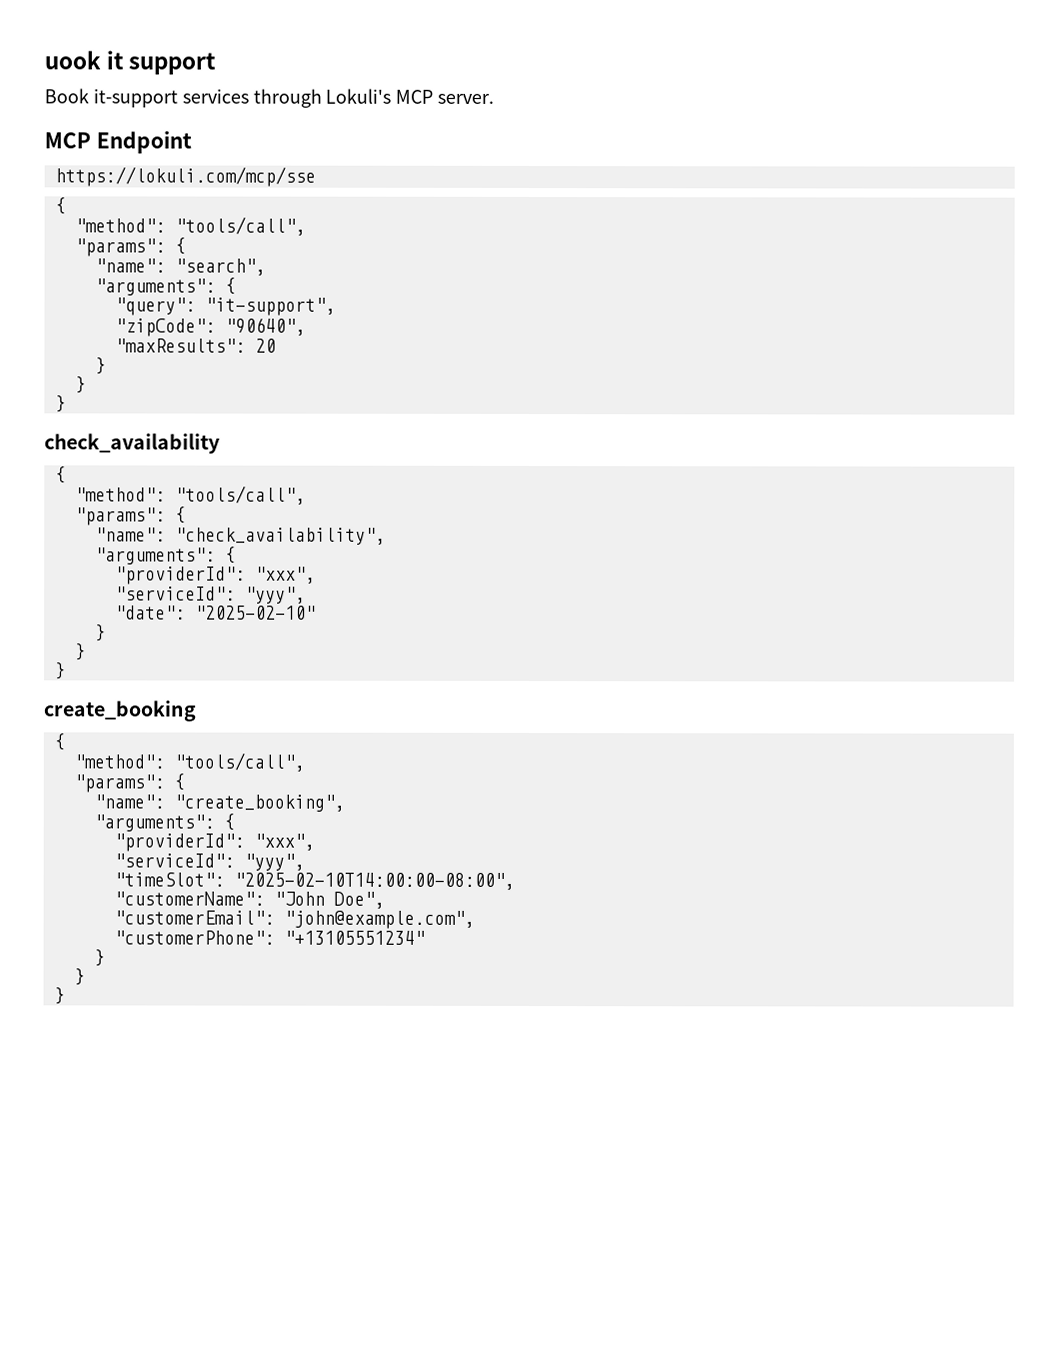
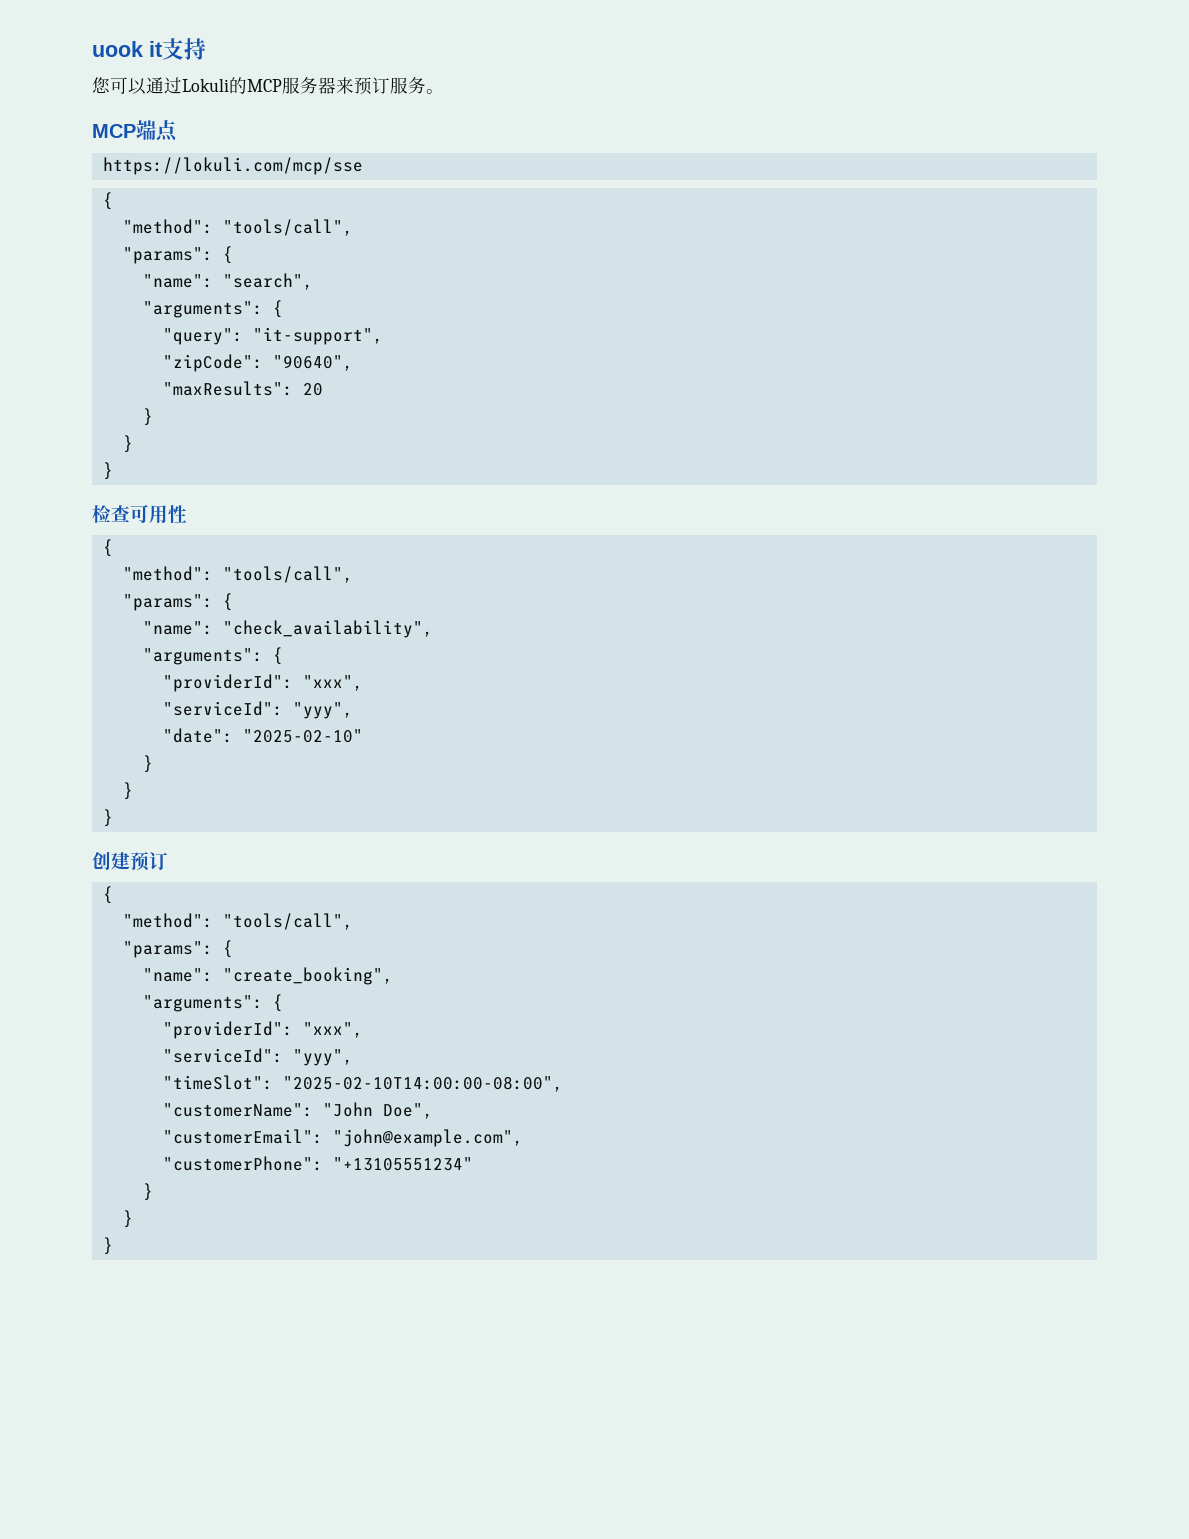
[128,52,217,75] [44,88,495,108] [44,130,192,154] support // Book it-support services through Lokuli's MCP server. // MCP Endpoint -> [162,38,206,60] [92,77,444,95] [92,120,178,142] 支持 // 您可以通过Lokuli的MCP服务器来预订服务。 // MCP端点
[44,433,220,454] check_availability -> [92,504,187,524] 检查可用性
[43,700,196,722] create_booking -> [92,851,168,871] 创建预订

